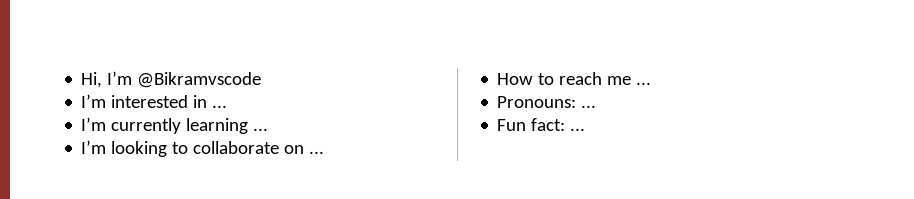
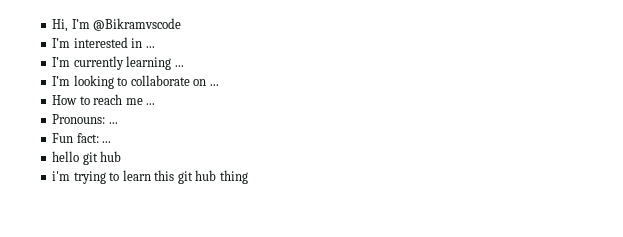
(586, 129) none -> [52,151,122,165] [52,170,248,184] // hello git hub // i'm trying to learn this git hub thing

